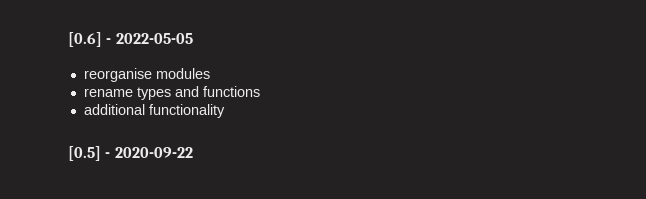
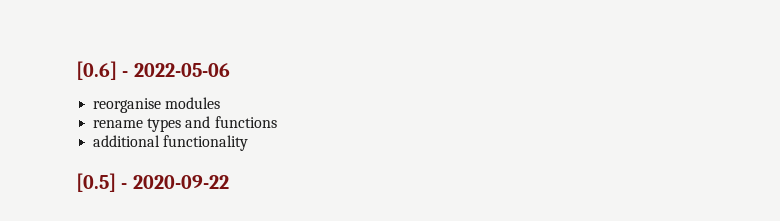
[115,33,193,44] 2022-05-05 -> [133,63,230,77] 2022-05-06

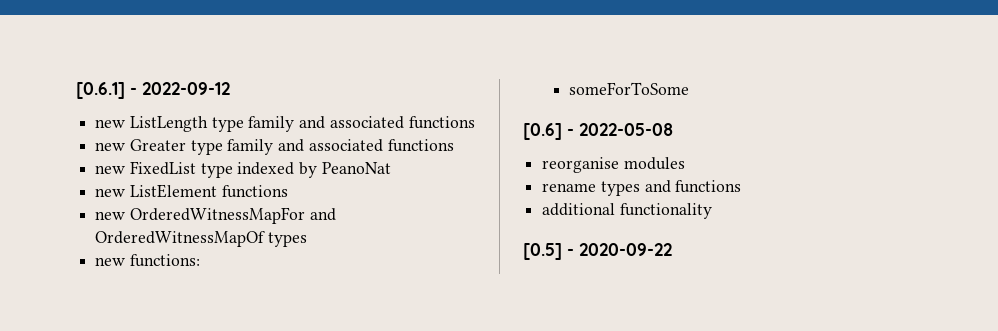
(76, 70) none -> [76,82,230,99] [95,116,475,132] [95,139,454,155] [95,161,391,178] [95,184,288,198] [95,207,336,224] [95,231,307,247] [95,254,200,267] [569,82,690,95] [0.6.1] - 2022-09-12 // new ListLength type family and associated functions // new Greater type family and associated functions // new FixedList type indexed by PeanoNat // new ListElement functions // new OrderedWitnessMapFor and OrderedWitnessMapOf types // new functions: // someForToSome //
[133,63,230,77] 2022-05-06 -> [579,123,673,136] 2022-05-08

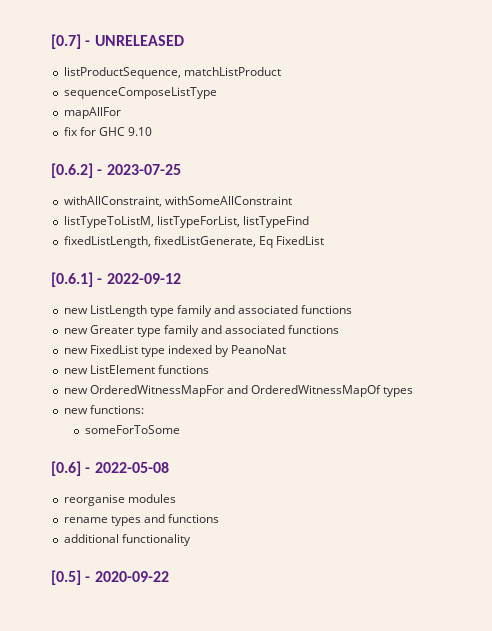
(76, 90) none -> [51,34,184,49] [63,67,281,79] [63,87,217,99] [63,107,121,119] [63,127,152,136] [51,163,181,178] [63,196,292,207] [63,216,309,228] [63,236,324,248] [0.7] - UNRELEASED // listProductSequence, matchListProduct // sequenceComposeListType // mapAllFor // fix for GHC 9.10 // [0.6.2] - 2023-07-25 // withAllConstraint, withSomeAllConstraint // listTypeToListM, listTypeForList, listTypeFind // fixedListLength, fixedListGenerate, Eq FixedList //

